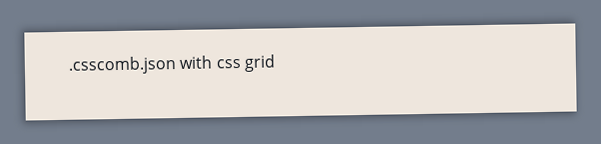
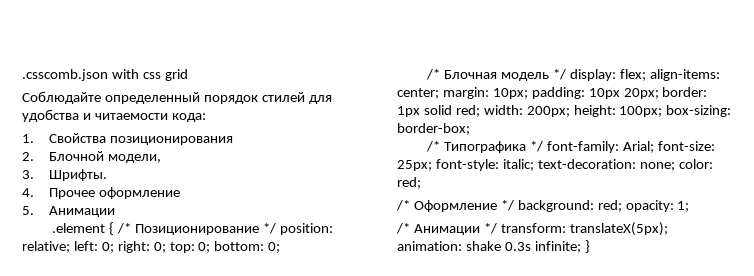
(275, 63) none -> [22,91,332,104] [22,109,206,122] [22,133,233,145] [22,151,161,163] [22,169,107,181] [22,187,180,199] [22,206,115,217] [52,222,333,235] [22,241,281,253] [426,69,720,81] [397,87,708,99] [397,105,732,117] [397,123,470,135] [426,141,715,153] [397,159,713,171] [397,177,421,189] [396,200,690,212] [396,222,668,236] [397,240,590,253] // Соблюдайте определенный порядок стилей для удобства и читаемости кода: // 1. Свойства позиционирования // 2. Блочной модели, // 3. Шрифты. // 4. Прочее оформление // 5. Анимации // .element { /* Позиционирование */ position: relative; left: 0; right: 0; top: 0; bottom: 0; // /* Блочная модель */ display: flex; align-items: center; margin: 10px; padding: 10px 20px; border: 1px solid red; width: 200px; height: 100px; box-sizing: border-box; // /* Типографика */ font-family: Arial; font-size: 25px; font-style: italic; text-decoration: none; color: red; // /* Оформление */ background: red; opacity: 1; // /* Анимации */ transform: translateX(5px); animation: shake 0.3s infinite; }

